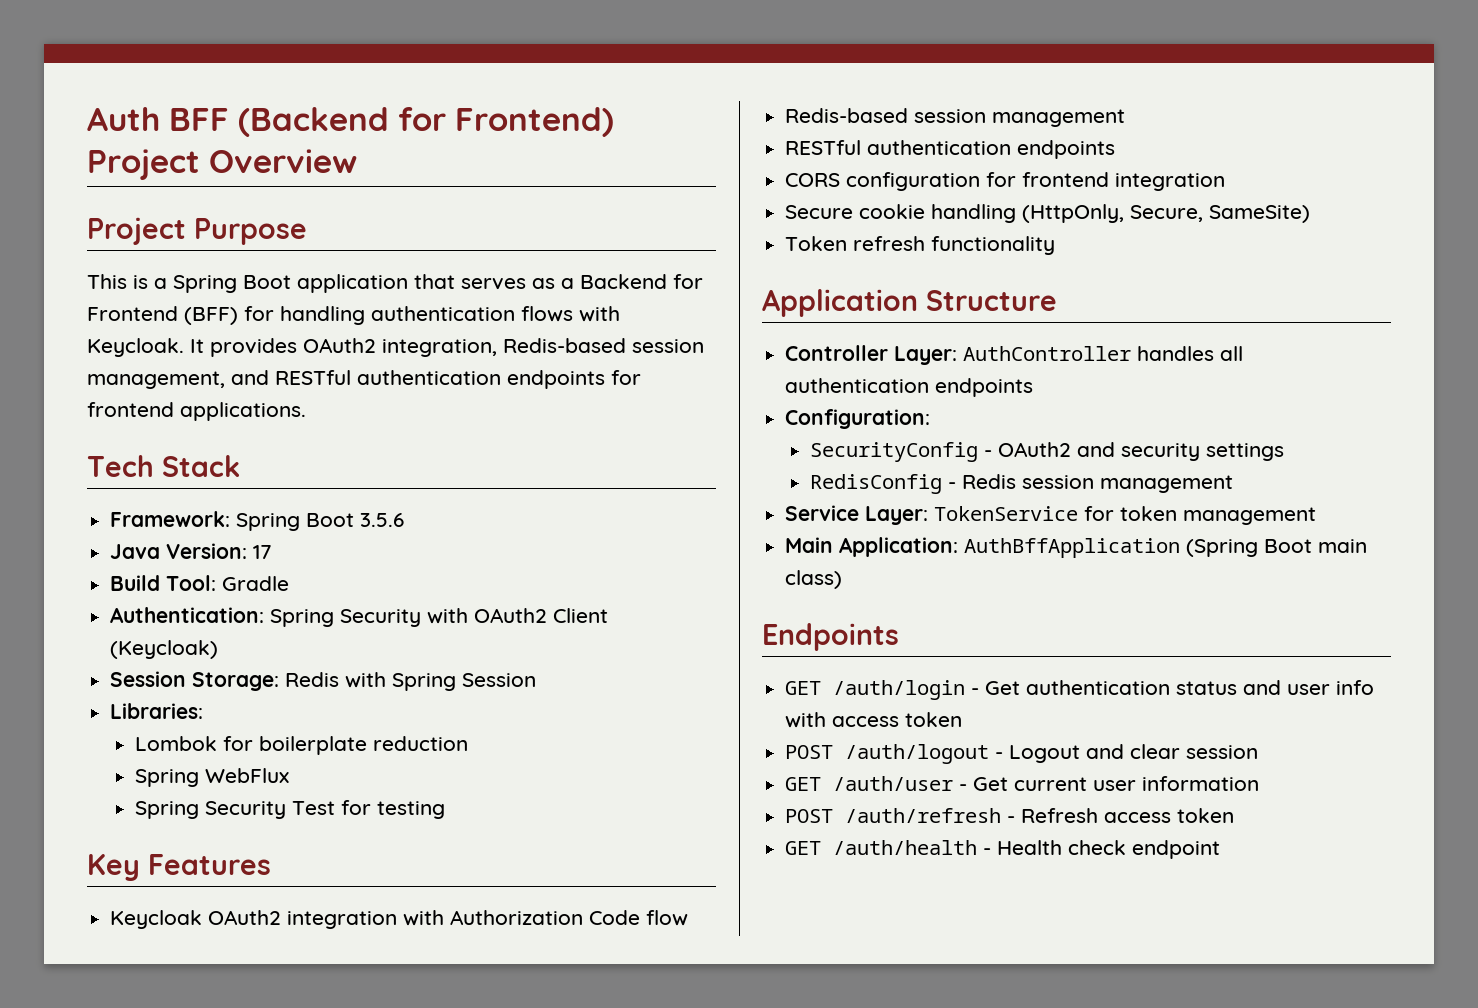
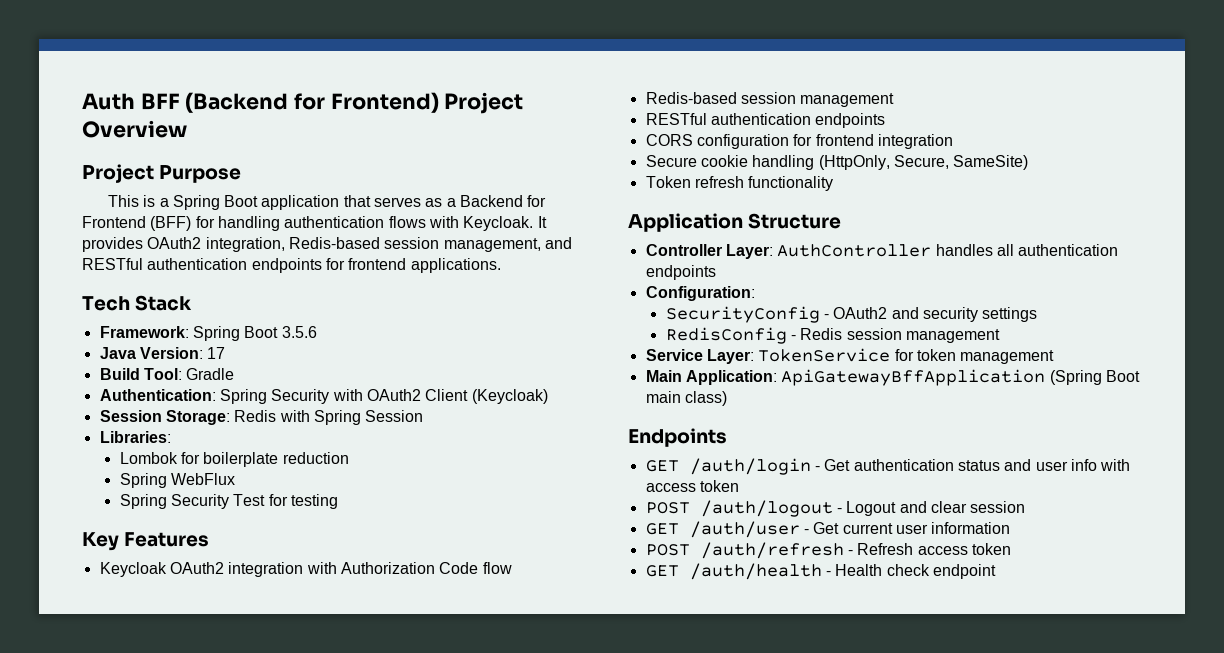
[964,538,1181,558] AuthBffApplication -> [781,369,1046,386] ApiGatewayBffApplication

